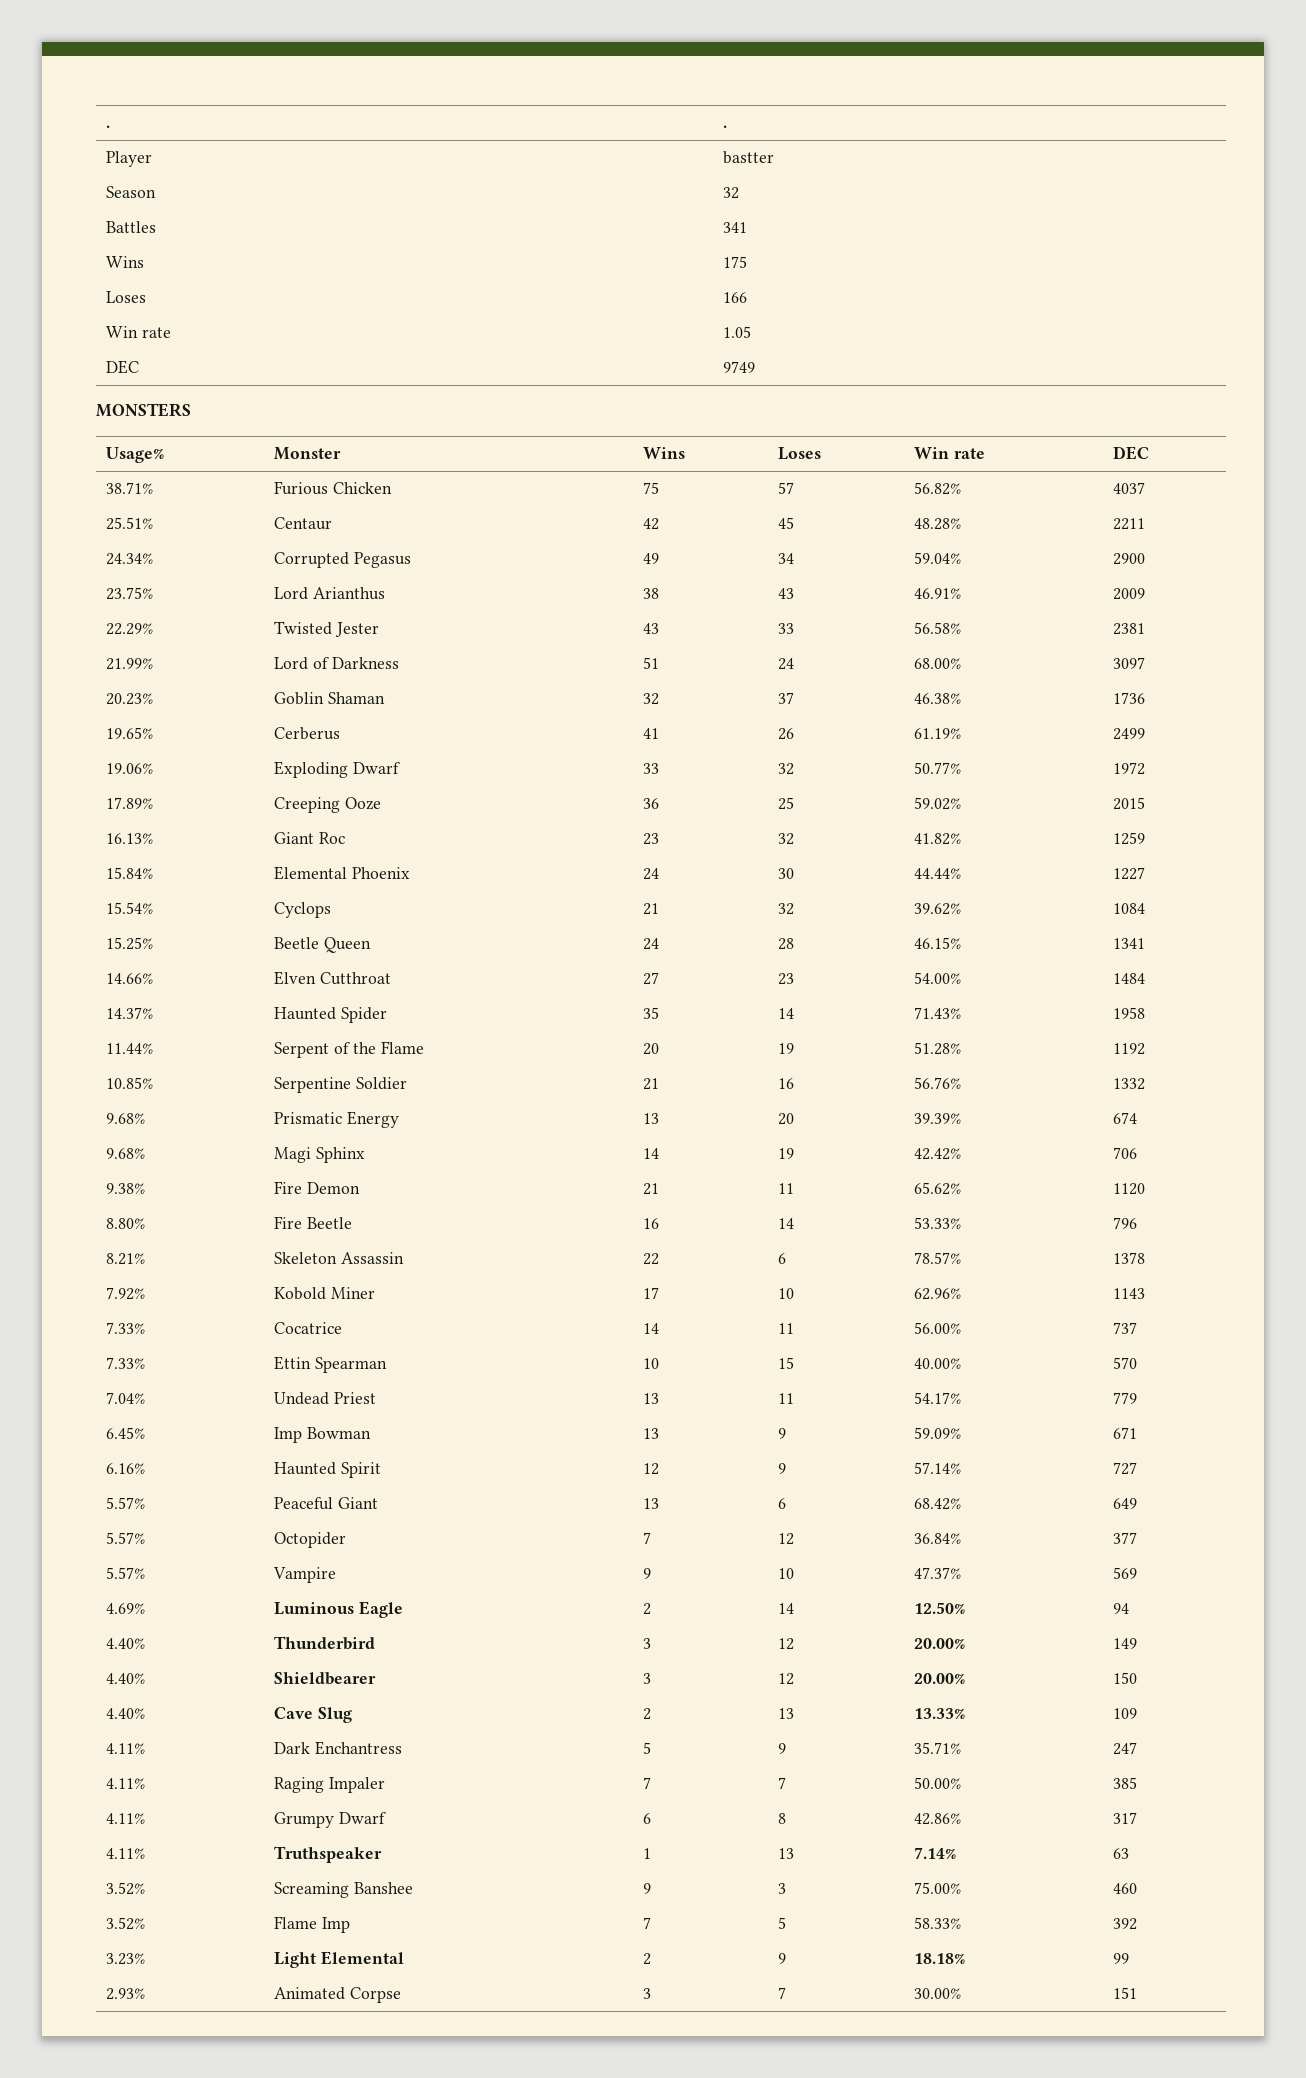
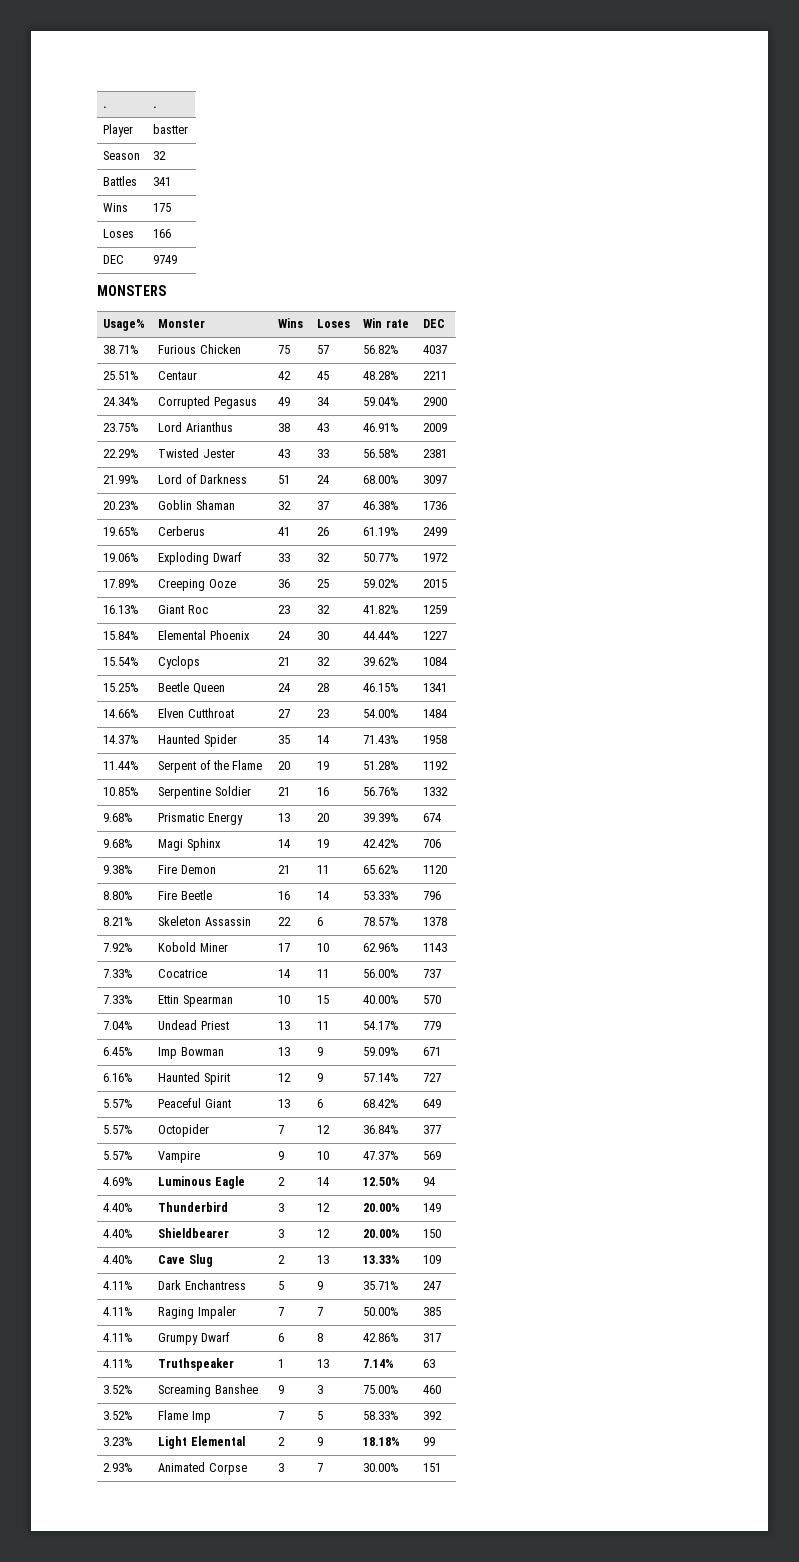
[106,326,172,338] [723,326,752,338] // Win rate | 1.05 -> (172, 233) none

